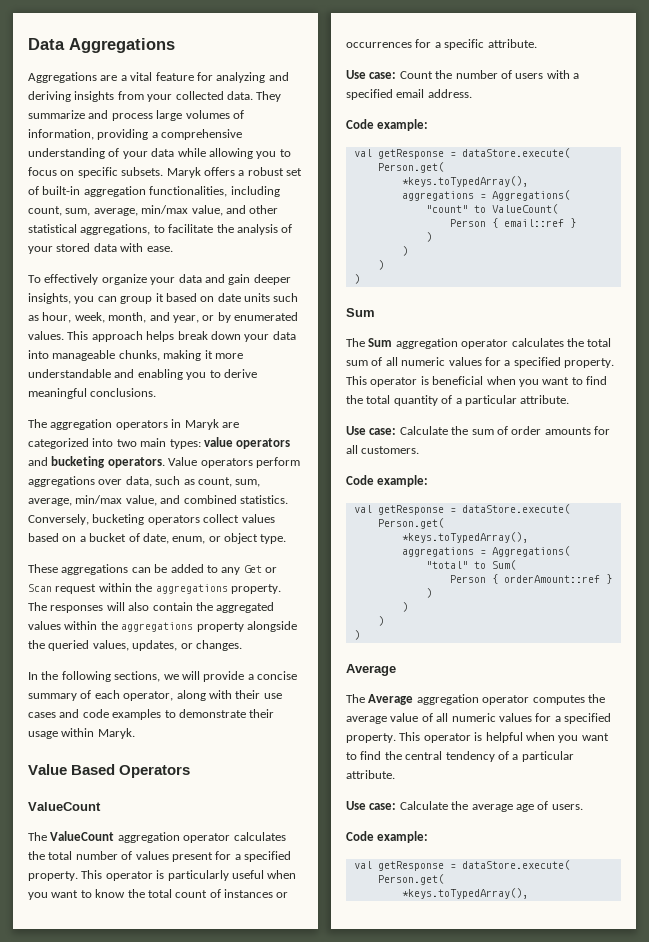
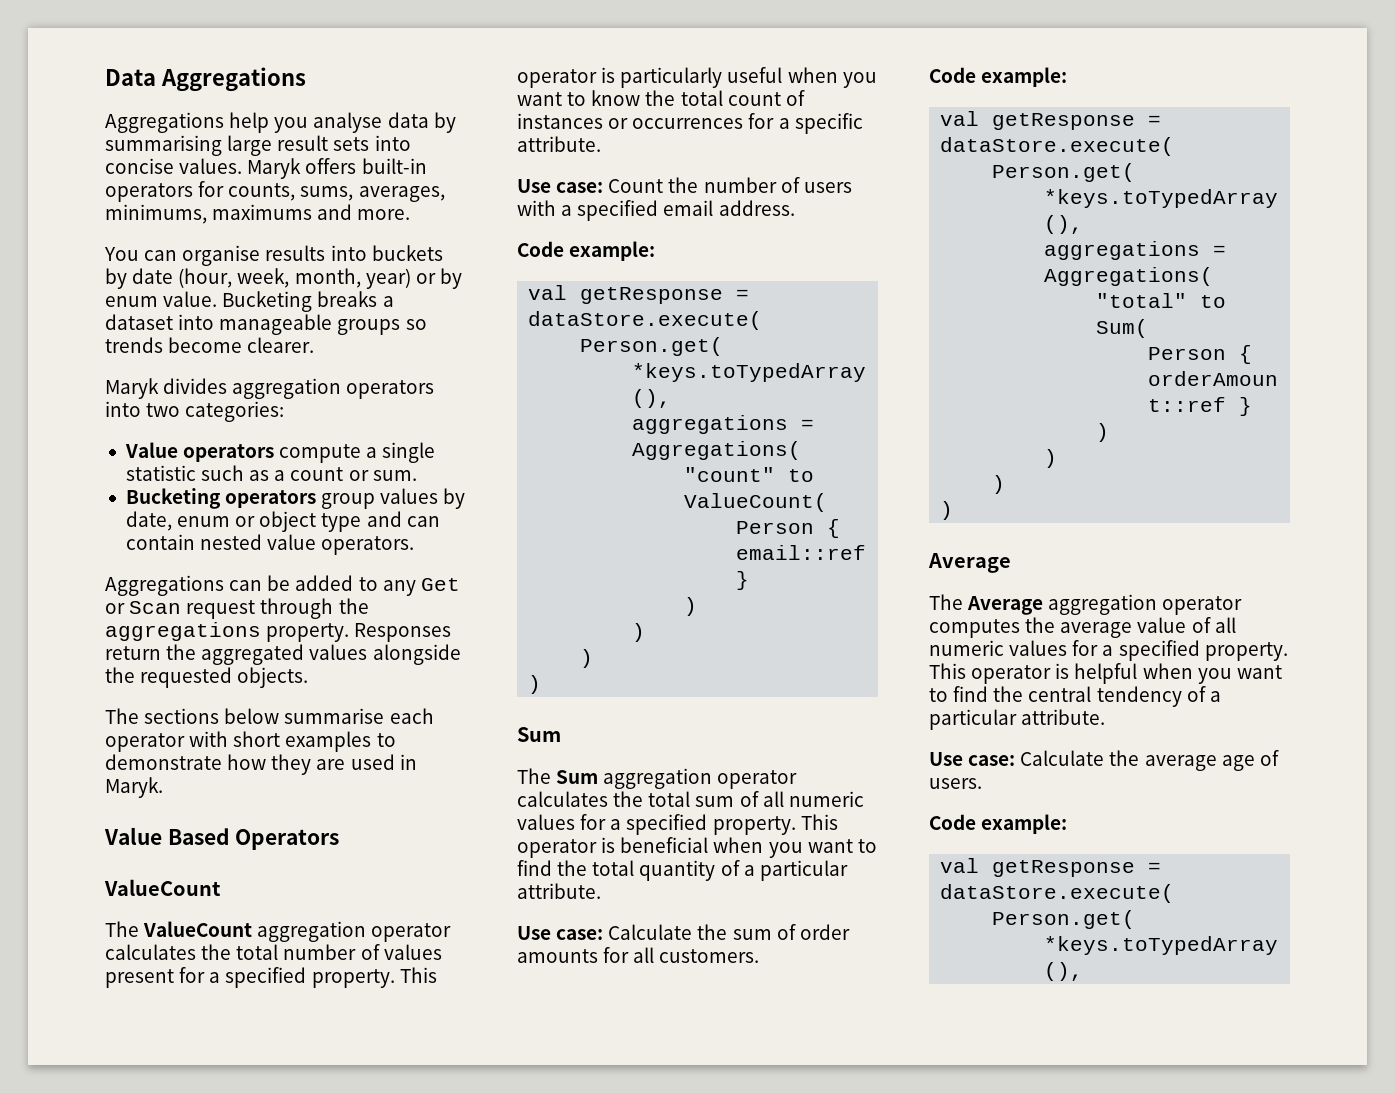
[100,72,289,83] [28,91,282,102] [28,110,244,121] [28,129,243,140] [28,148,291,159] [28,167,302,178] [28,186,280,197] [28,205,279,216] [28,224,293,235] [28,243,173,254] [28,274,291,285] [28,293,299,304] [28,312,298,323] [28,331,296,342] [28,350,243,361] [28,369,257,380] [28,388,157,399] [28,419,239,430] [28,437,291,449] [28,456,300,468] [28,476,261,487] [28,495,288,506] [28,514,275,525] [28,533,287,544] [28,564,129,575] are a vital feature for analyzing and deriving insights from your collected data. They summarize and process large volumes of information, providing a comprehensive understanding of your data while allowing you to focus on specific subsets. Maryk offers a robust set of built-in aggregation functionalities, including count, sum, average, min/max value, and other statistical aggregations, to facilitate the analysis of your stored data with ease. // To effectively organize your data and gain deeper insights, you can group it based on date units such as hour, week, month, and year, or by enumerated values. This approach helps break down your data into manageable chunks, making it more understandable and enabling you to derive meaningful conclusions. // The aggregation operators in Maryk are categorized into two main types: value operators and bucketing operators. Value operators perform aggregations over data, such as count, sum, average, min/max value, and combined statistics. Conversely, bucketing operators collect values based on a bucket of date, enum, or object type. // These aggregations -> [229,112,456,133] [105,135,411,156] [105,158,427,179] [105,181,445,202] [105,204,411,224] [104,245,443,266] [105,268,462,289] [105,291,394,312] [105,314,427,335] [105,337,315,353] [105,378,435,399] [105,401,285,422] [124,442,436,463] [125,465,417,481] [125,488,466,509] [125,511,440,532] [125,534,415,555] [105,575,224,596] help you analyse data by summarising large result sets into concise values. Maryk offers built‑in operators for counts, sums, averages, minimums, maximums and more. // You can organise results into buckets by date (hour, week, month, year) or by enum value. Bucketing breaks a dataset into manageable groups so trends become clearer. // Maryk divides aggregation operators into two categories: // Value operators compute a single statistic such as a count or sum. // Bucketing operators group values by date, enum or object type and can contain nested value operators. // Aggregations
[98,583,132,592] within -> [260,598,334,619] through
[28,602,275,613] [28,621,297,632] [28,640,242,651] [28,671,297,682] [28,690,282,701] [28,709,275,720] [28,728,95,739] The responses will also contain the aggregated values within the aggregations property alongside the queried values, updates, or changes. // In the following sections, we will provide a concise summary of each operator, along with their use cases and code examples to demonstrate their usage within -> [354,623,452,642] [105,644,461,665] [105,667,309,688] [105,708,434,724] [105,731,396,752] [105,754,417,775] Responses return the aggregated values alongside the requested objects. // The sections below summarise each operator with short examples to demonstrate how they are used in

